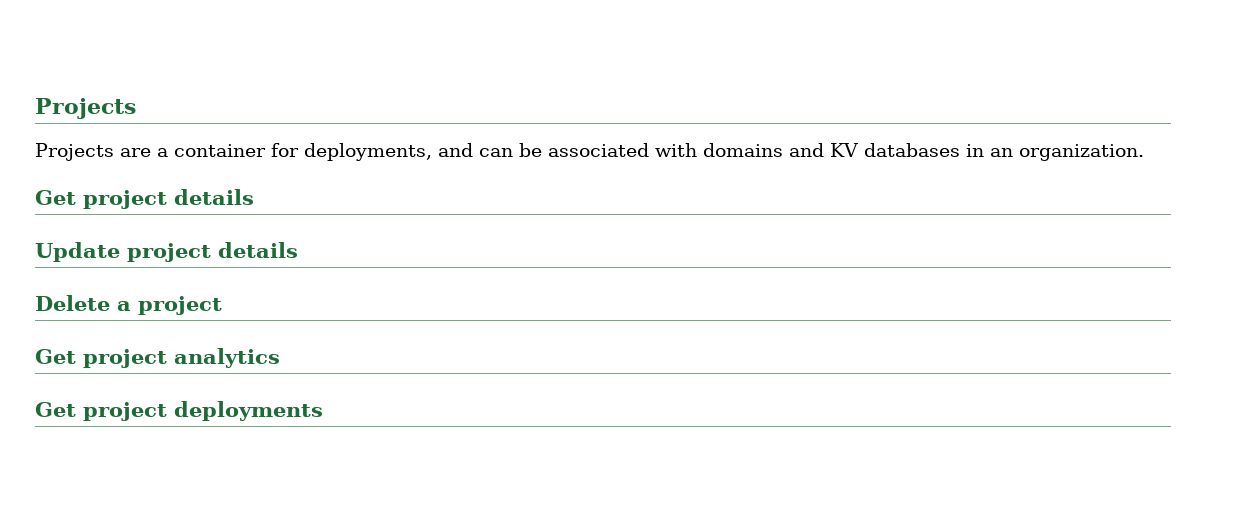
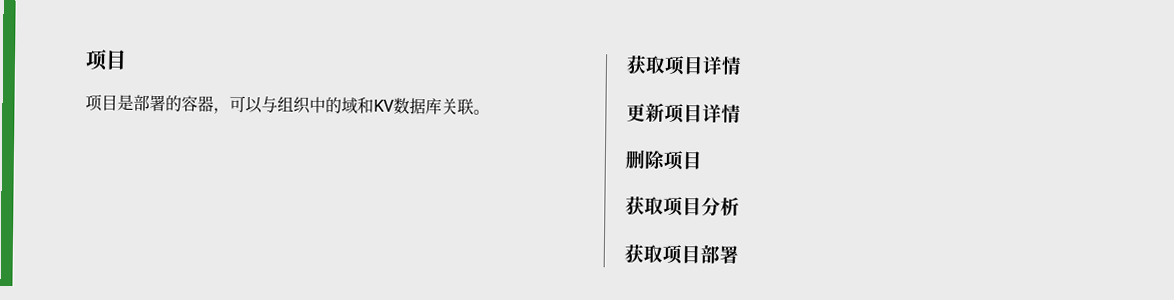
[35,98,136,119] [35,143,1144,161] [35,189,254,209] [35,242,298,262] [35,295,222,315] [35,348,280,368] [35,401,323,421] Projects // Projects are a container for deployments, and can be associated with domains and KV databases in an organization. // Get project details // Update project details // Delete a project // Get project analytics // Get project deployments -> [85,49,127,71] [85,94,490,115] [626,55,742,76] [626,102,741,124] [625,149,702,171] [625,196,740,217] [624,244,739,265] 项目 // 项目是部署的容器，可以与组织中的域和KV数据库关联。 // 获取项目详情 // 更新项目详情 // 删除项目 // 获取项目分析 // 获取项目部署

